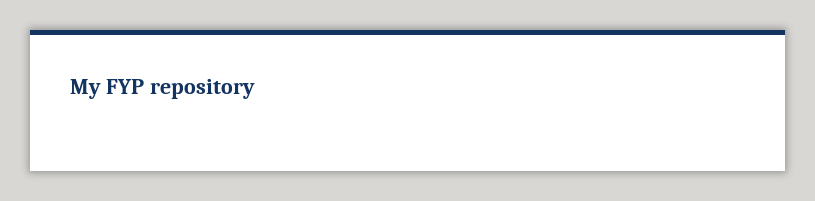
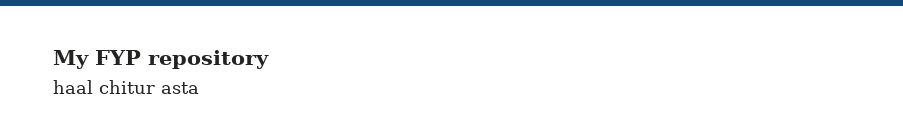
(255, 89) none -> [53,80,199,94] // haal chitur asta

